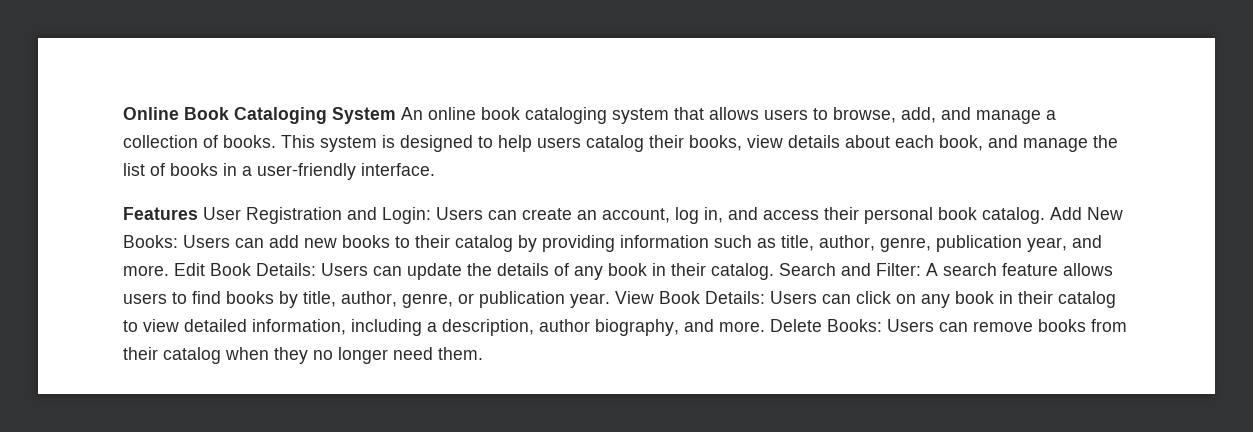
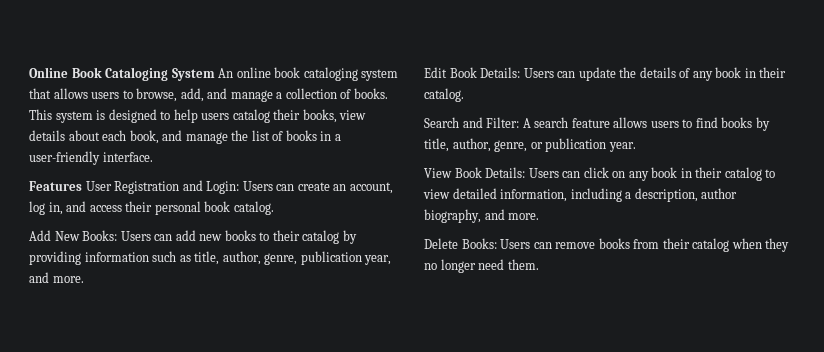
(1045, 215) none -> (274, 208) //
(169, 270) none -> (84, 279) //
(774, 271) none -> (464, 95) //
(610, 300) none -> (636, 147) //
(765, 326) none -> (540, 216) //

